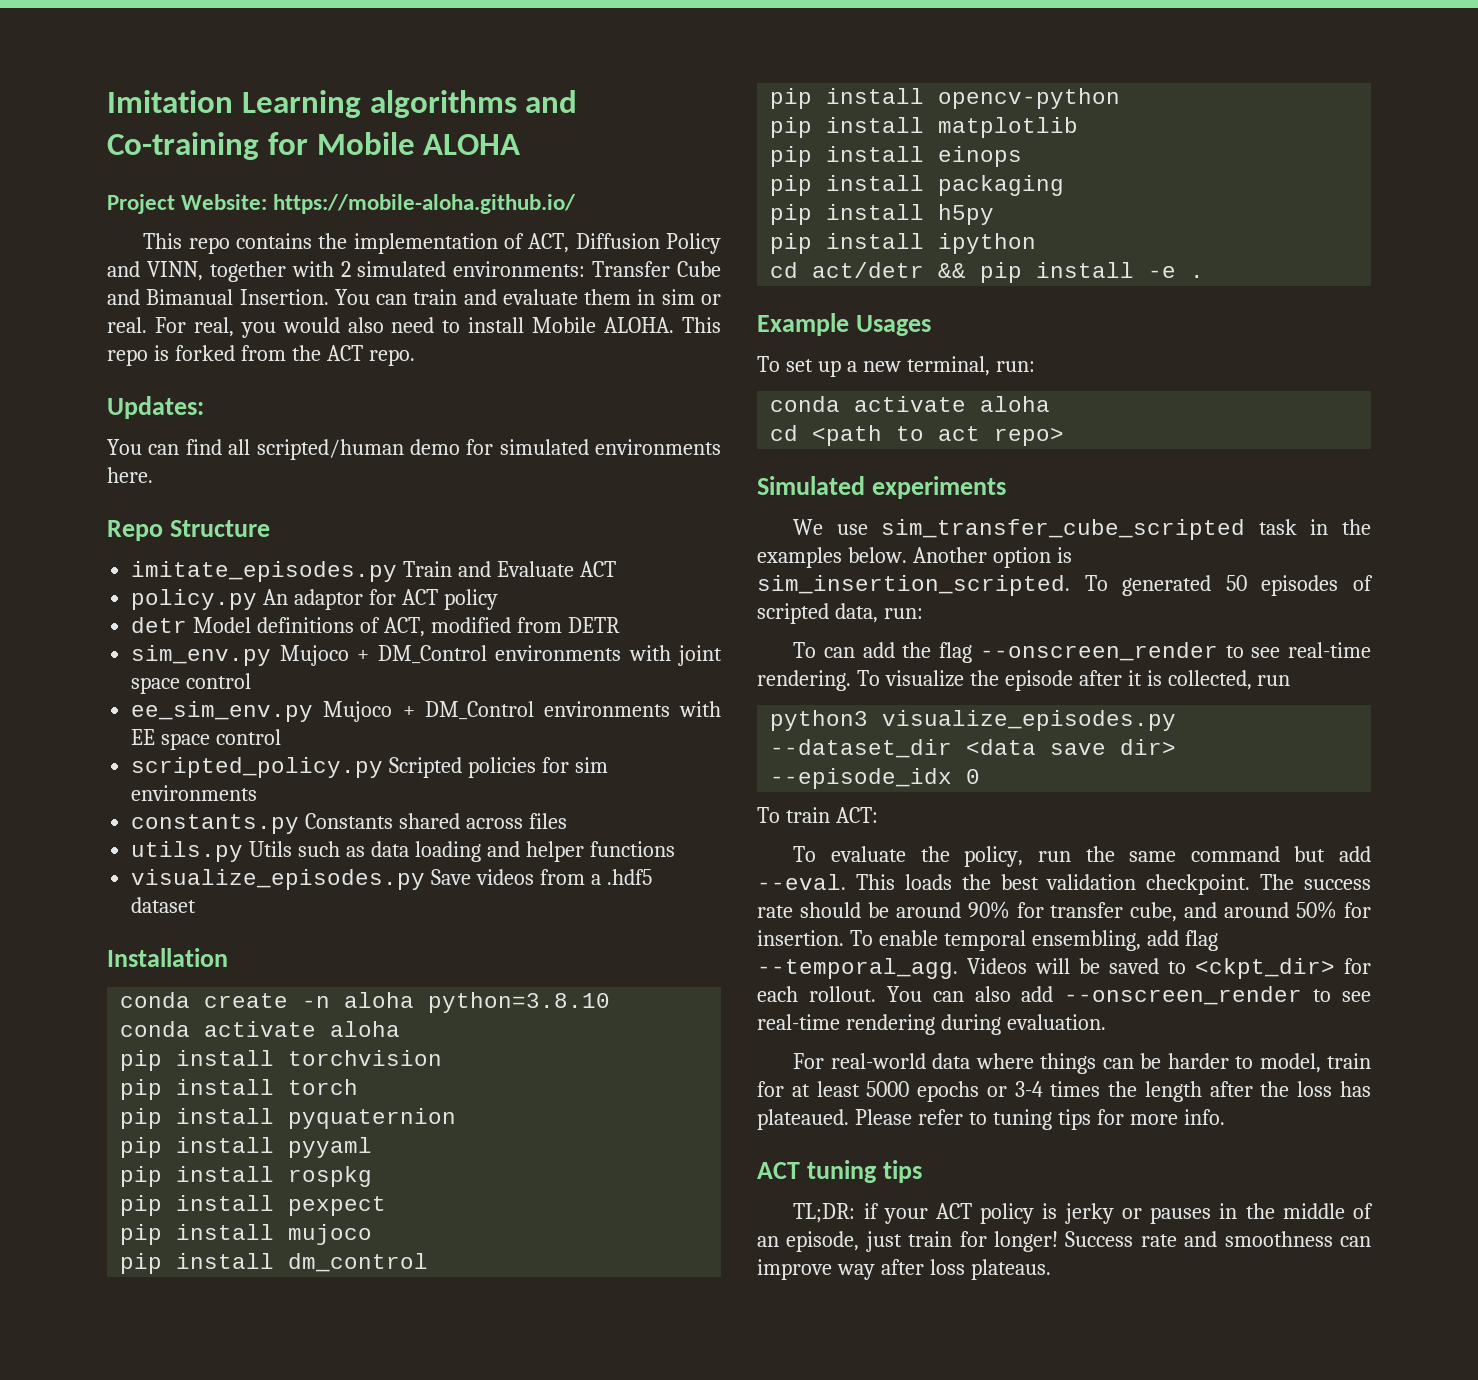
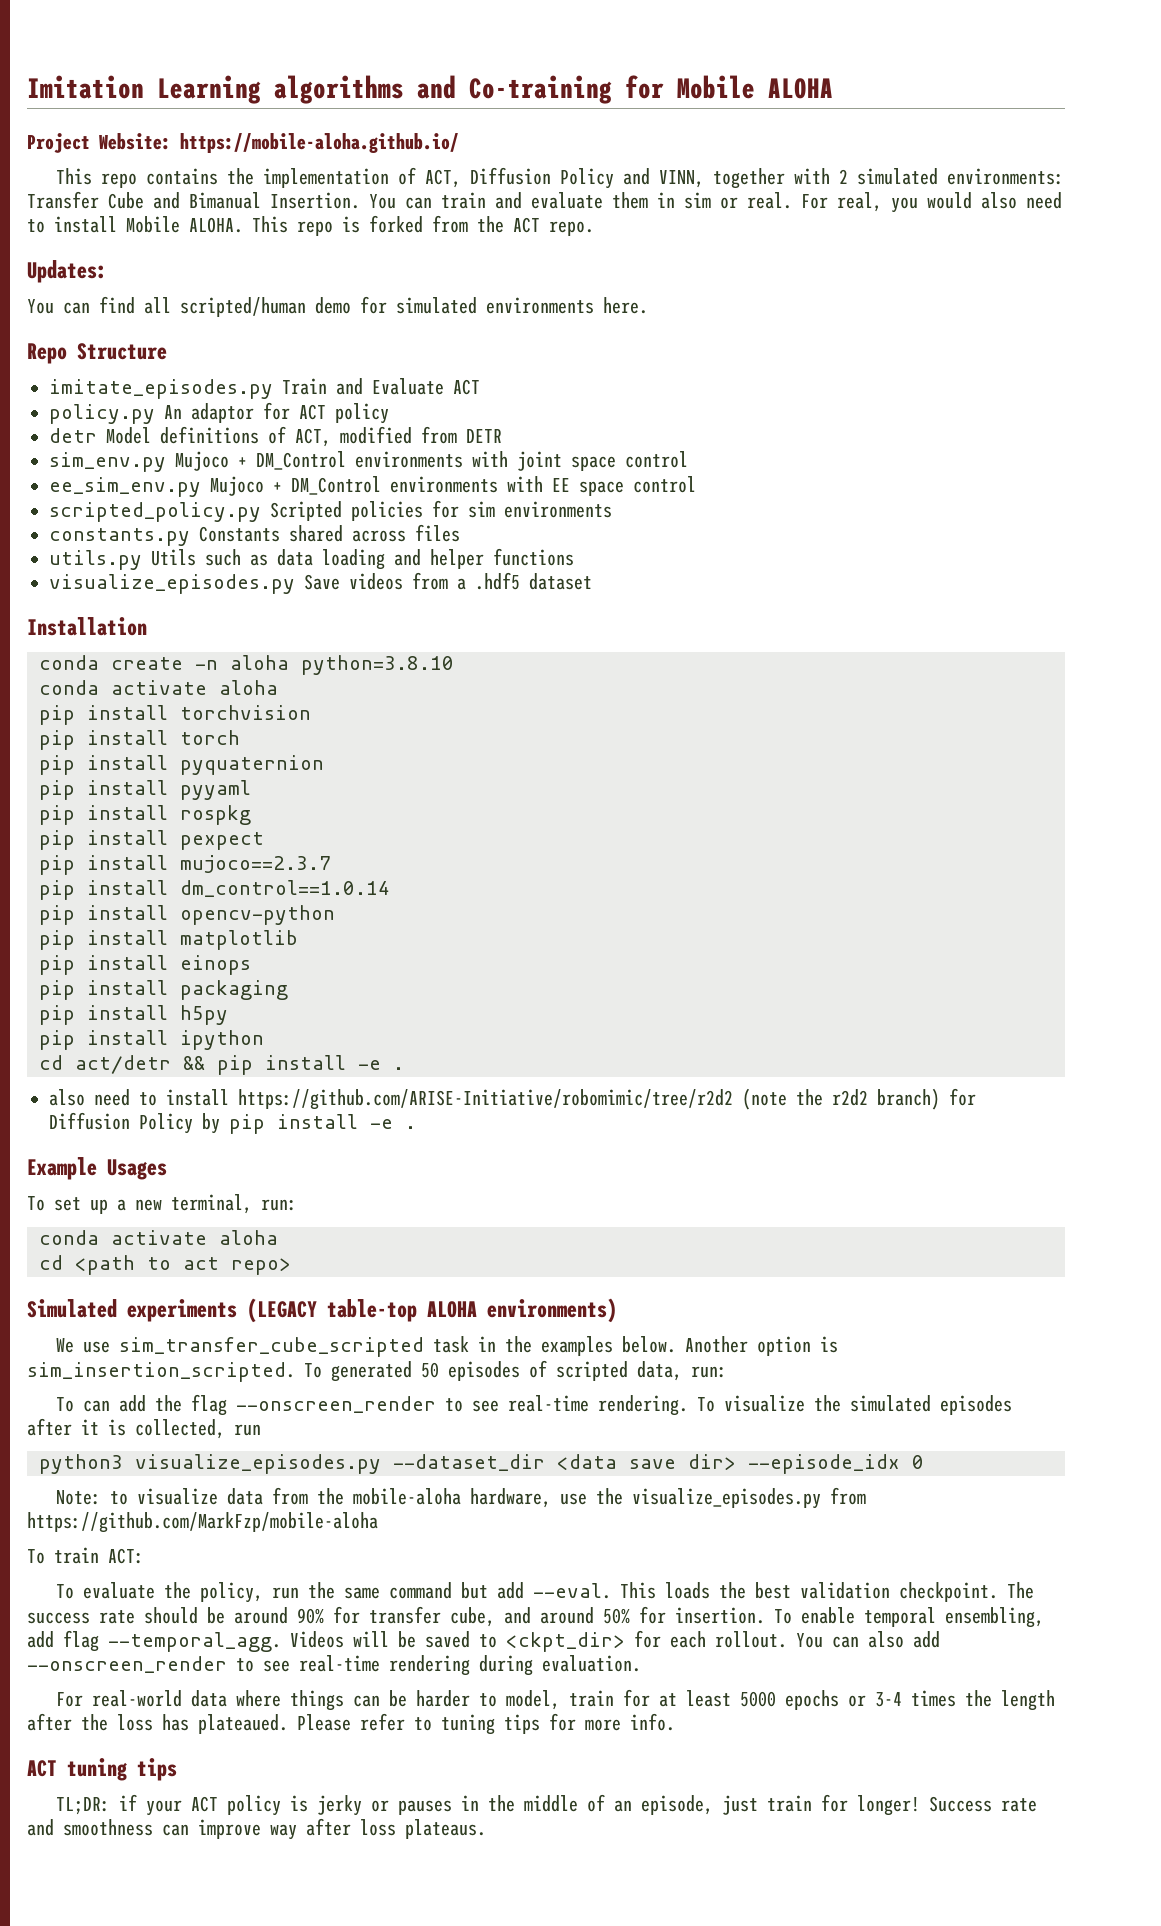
[288,1224,373,1245] [120,1253,429,1274] mujoco // pip install dm_control -> [180,855,331,873] [39,880,390,900] mujoco==2.3.7 // pip install dm_control==1.0.14
(1205, 276) none -> [49,1088,976,1110] [49,1112,416,1134] // also need to install https://github.com/ARISE-Initiative/robomimic/tree/r2d2 (note the r2d2 branch) for Diffusion Policy by pip install -e .
(1007, 487) none -> [247,1298,617,1323] (LEGACY table-top ALOHA environments)
[1004,670,1073,691] episode -> [849,1395,1012,1415] simulated episodes
(981, 776) none -> [55,1487,866,1509] [27,1512,378,1533] // Note: to visualize data from the mobile-aloha hardware, use the visualize_episodes.py from https://github.com/MarkFzp/mobile-aloha

